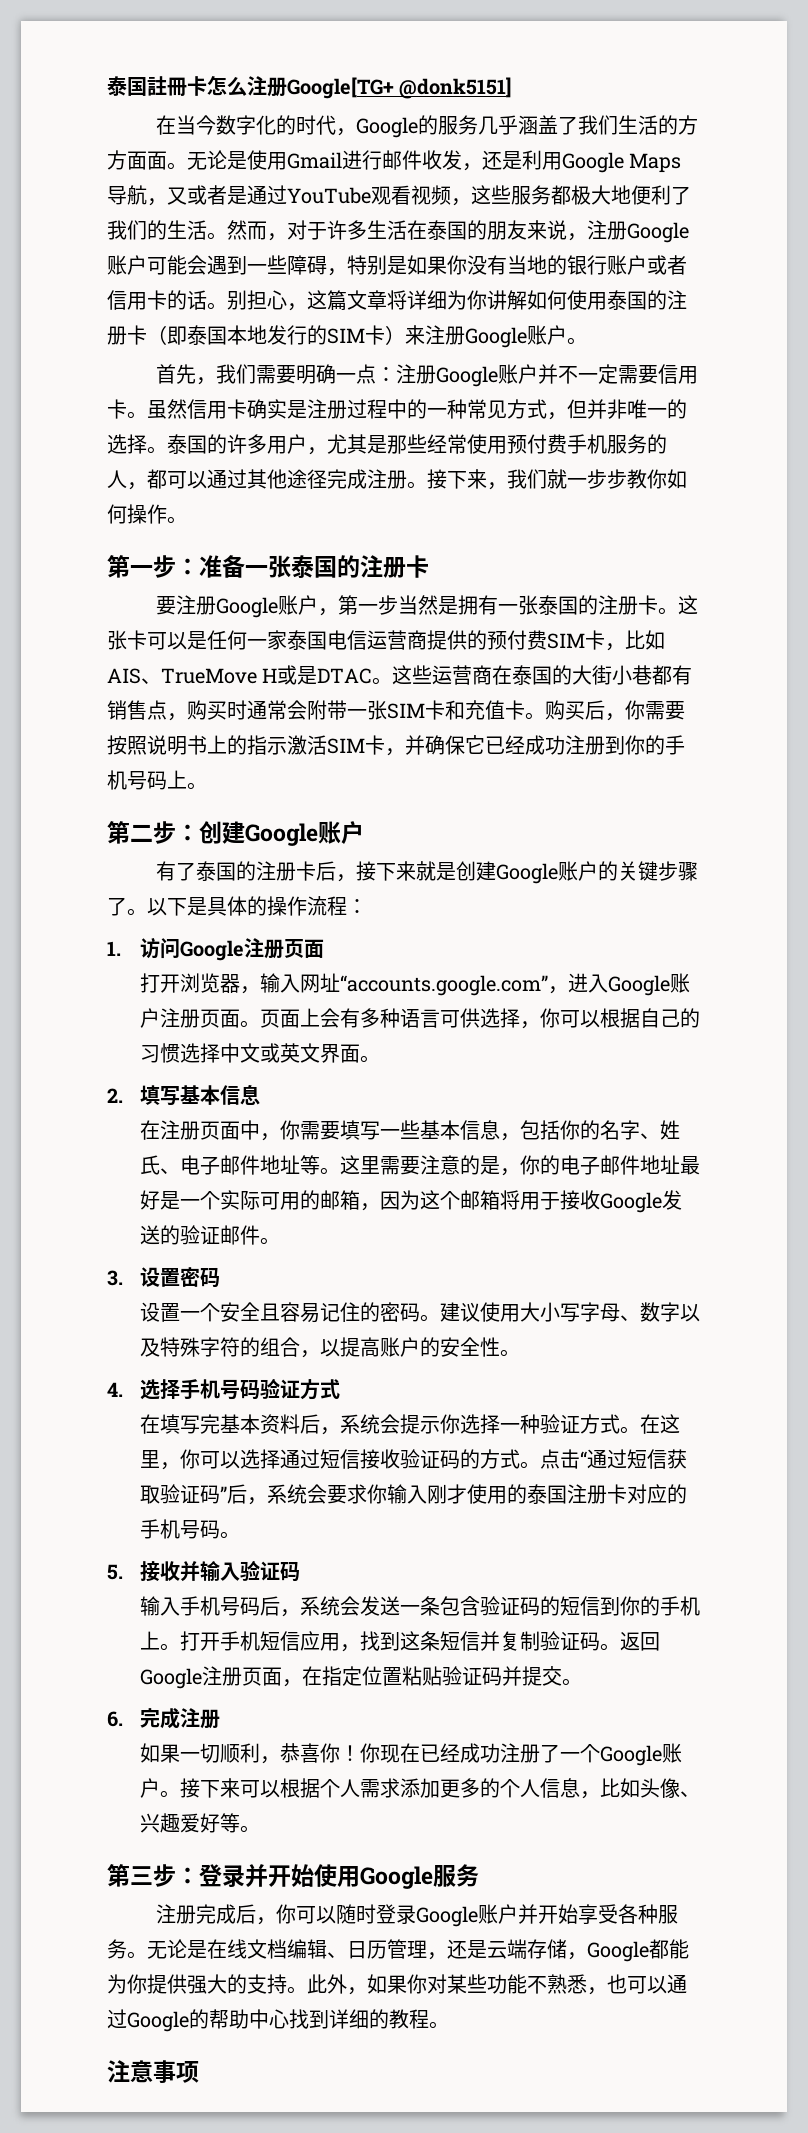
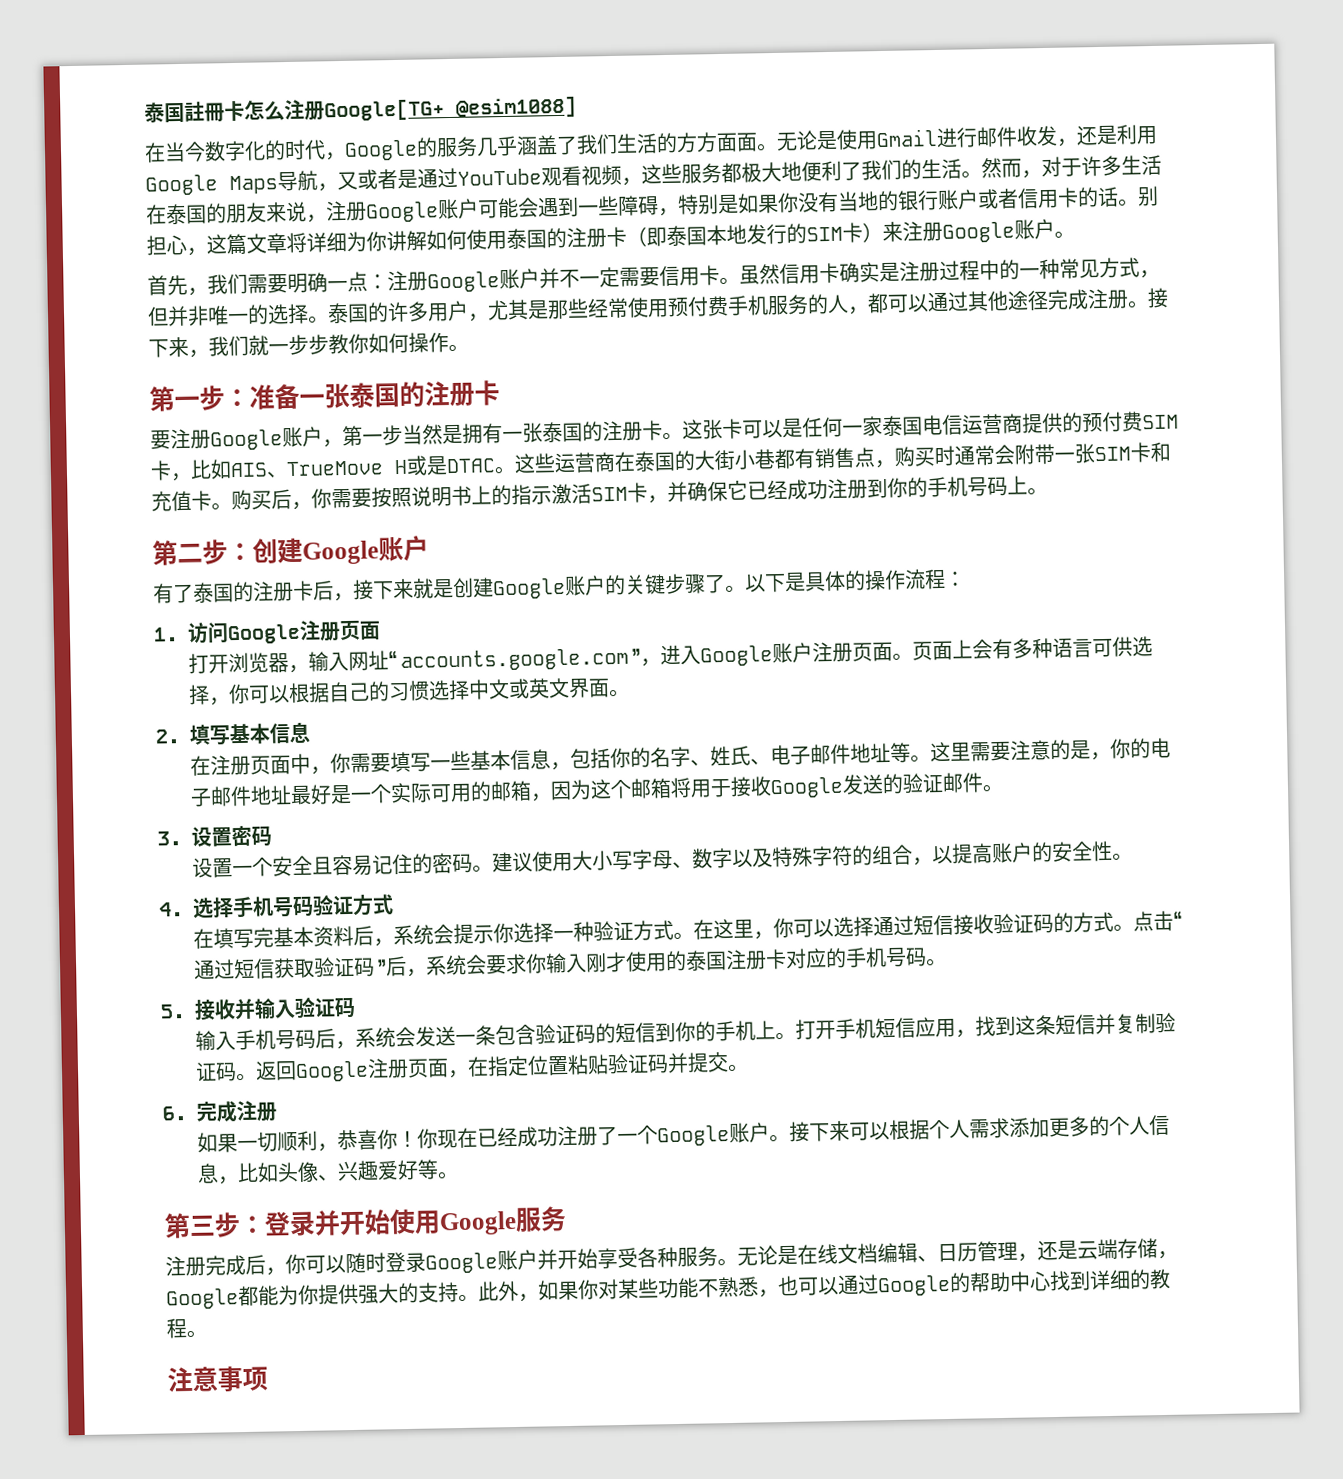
[399,77,513,99] @donk5151] -> [456,96,577,119] @esim1088]

